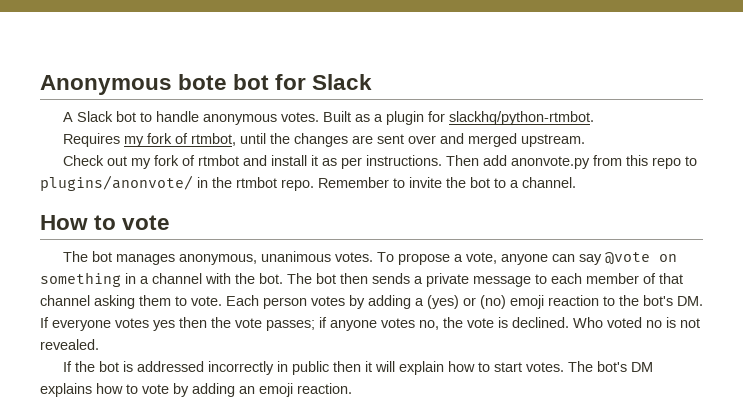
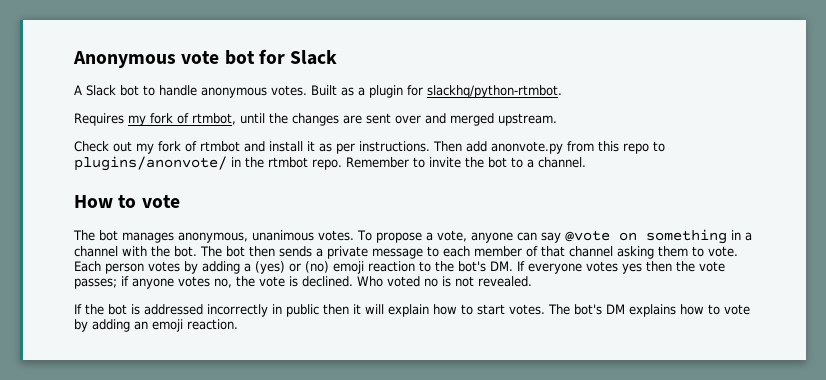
[178,74,228,90] bote -> [181,51,220,64] vote

